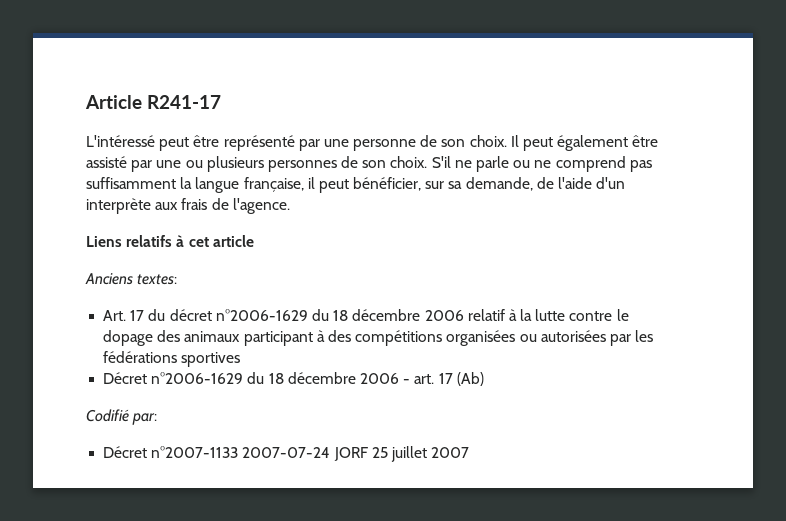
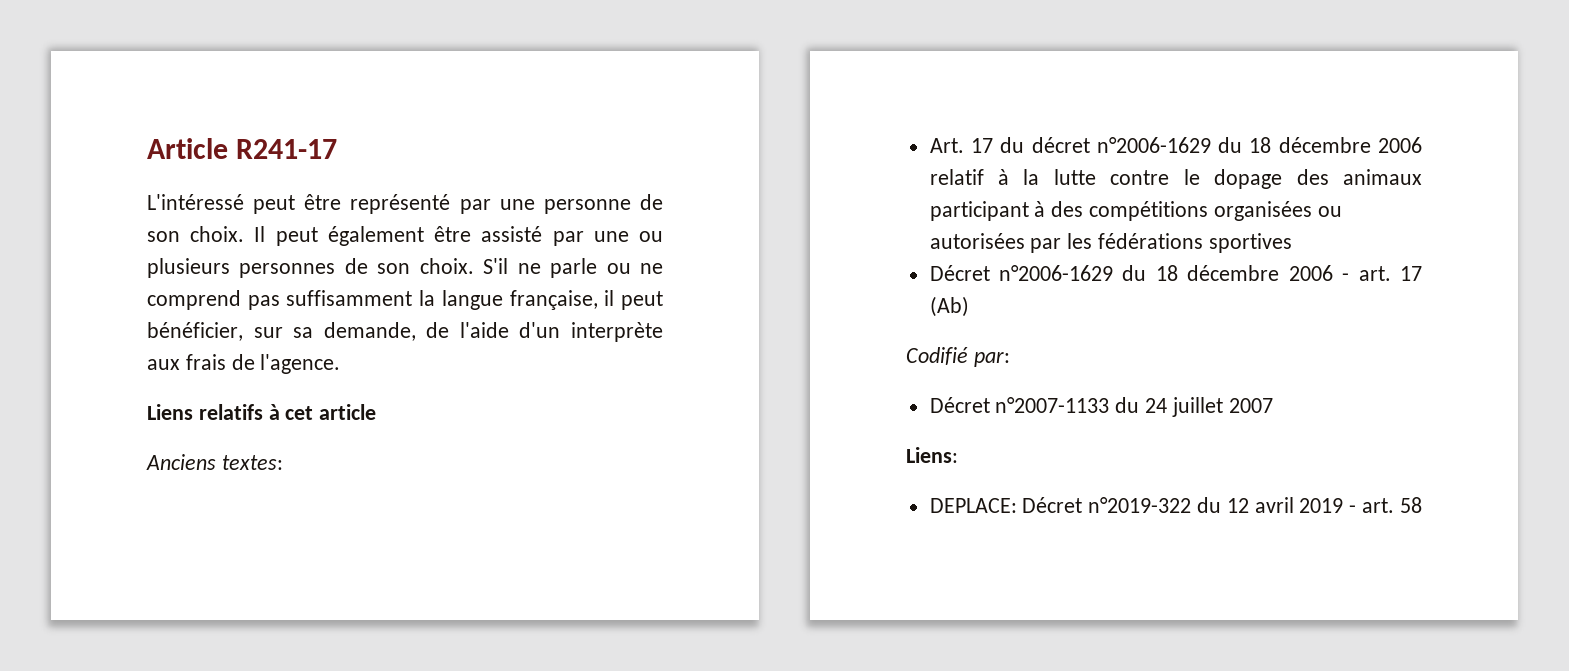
[242,447,388,461] 2007-07-24 JORF 25 -> [1115,397,1168,413] du 24
(470, 452) none -> [906,447,958,463] [929,497,1422,513] // Liens: // DEPLACE: Décret n°2019-322 du 12 avril 2019 - art. 58

